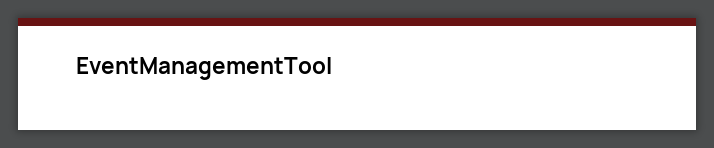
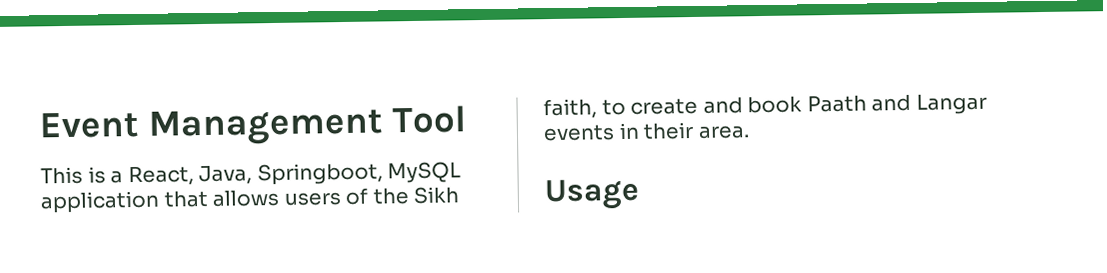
[76,57,332,80] EventManagementTool -> [39,105,466,146] [40,161,462,187] [40,186,460,214] [543,93,987,120] [543,121,750,142] [544,178,640,211] Event Management Tool // This is a React, Java, Springboot, MySQL application that allows users of the Sikh faith, to create and book Paath and Langar events in their area. // Usage

